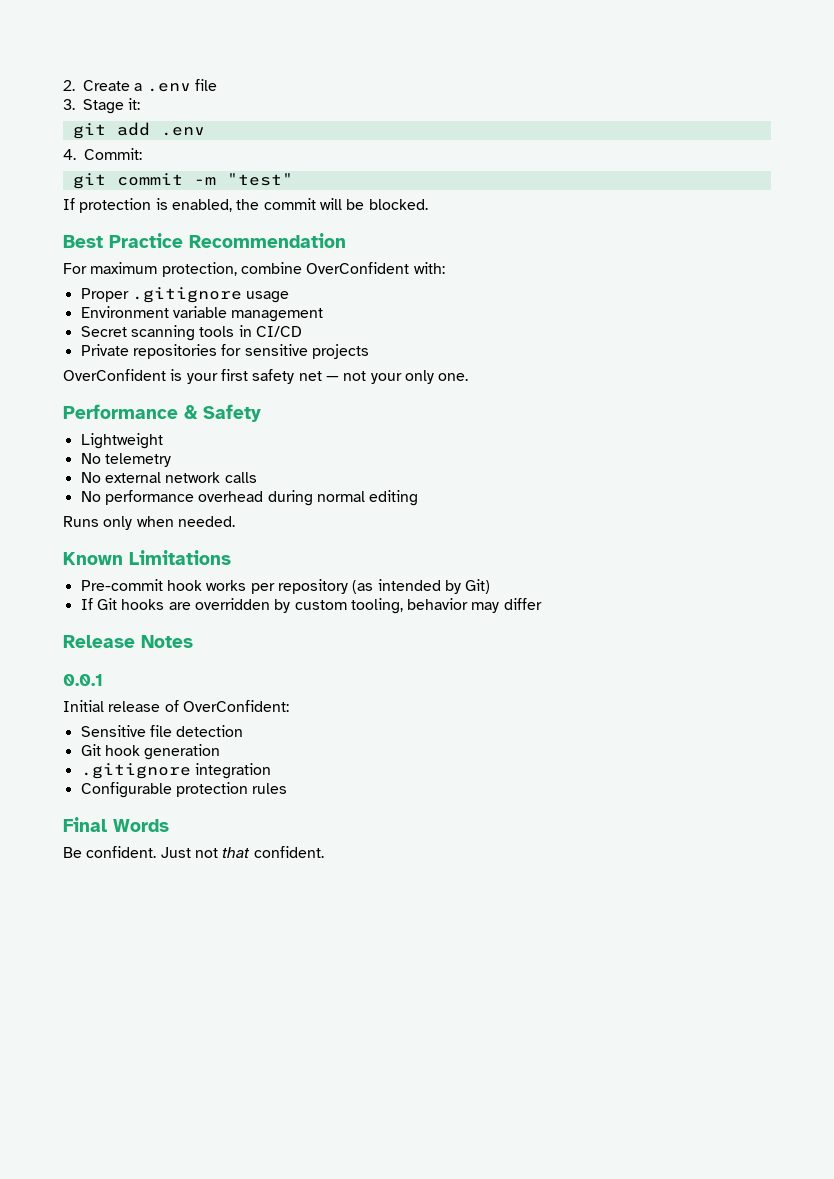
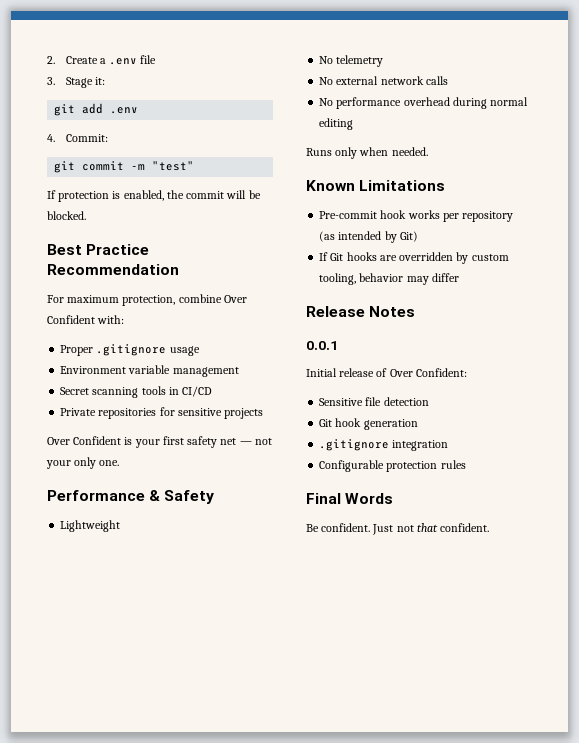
[306,262,410,274] OverConfident -> [223,295,247,303] [47,315,95,324] Over Confident
[63,369,166,381] OverConfident -> [47,436,122,445] Over Confident
[182,700,289,712] OverConfident: -> [389,368,467,377] Over Confident:

